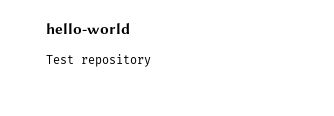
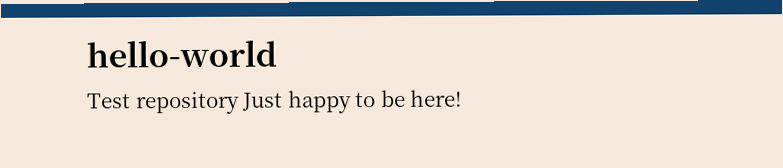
(151, 60) none -> [242,89,463,114] Just happy to be here!

